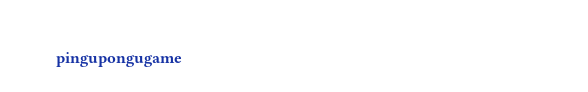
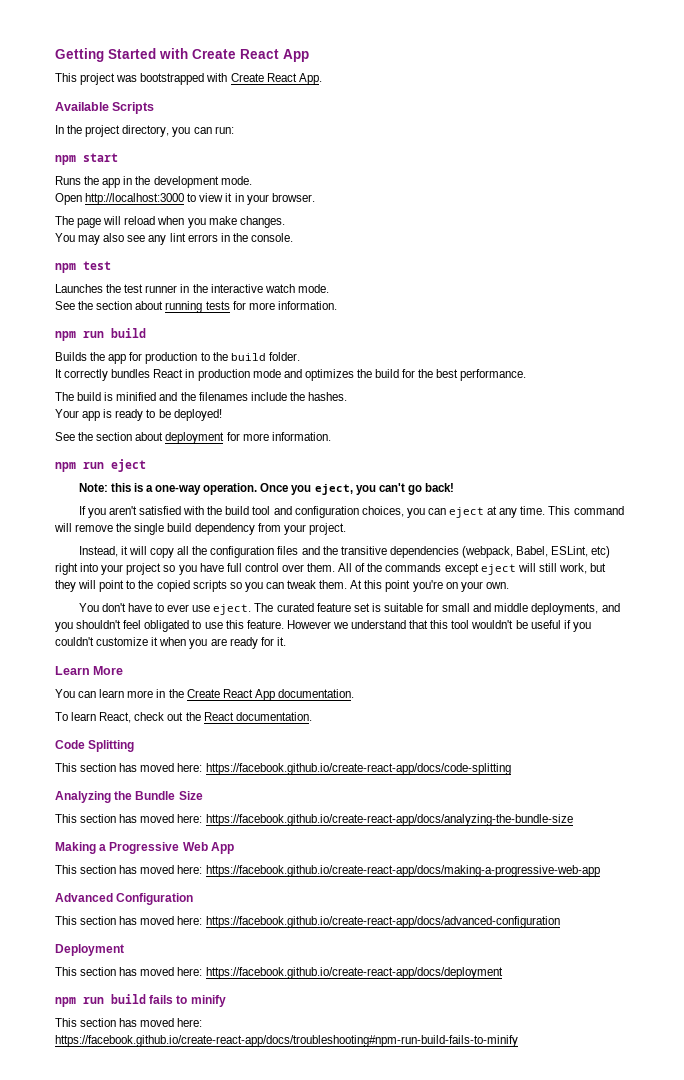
[56,52,182,67] pingupongugame -> [55,48,309,62] [55,73,322,85] [55,102,155,114] [55,125,234,137] [55,153,118,165] [55,176,252,188] [55,193,315,205] [55,216,285,228] [55,233,293,245] [55,261,111,273] [55,284,329,293] [55,301,337,313] [55,328,146,341] [55,352,300,364] [55,369,527,381] [55,392,347,401] [55,409,222,421] [55,432,331,444] [55,459,146,472] [78,483,454,495] [78,506,624,518] [54,523,346,535] [78,546,611,558] [55,563,607,575] [55,580,509,592] [78,603,620,615] [55,620,591,632] [55,637,286,649] [55,666,124,675] [55,689,354,701] [55,712,312,723] [55,740,135,752] [55,763,511,775] [55,791,203,803] [55,814,573,826] [55,842,234,854] [55,865,600,877] [55,893,194,905] [55,916,560,928] [55,944,124,956] [55,967,503,979] [55,994,226,1007] [55,1018,203,1027] [55,1035,518,1047] Getting Started with Create React App // This project was bootstrapped with Create React App. // Available Scripts // In the project directory, you can run: // npm start // Runs the app in the development mode. // Open http://localhost:3000 to view it in your browser. // The page will reload when you make changes. // You may also see any lint errors in the console. // npm test // Launches the test runner in the interactive watch mode. // See the section about running tests for more information. // npm run build // Builds the app for production to the build folder. // It correctly bundles React in production mode and optimizes the build for the best performance. // The build is minified and the filenames include the hashes. // Your app is ready to be deployed! // See the section about deployment for more information. // npm run eject // Note: this is a one-way operation. Once you eject, you can't go back! // If you aren't satisfied with the build tool and configuration choices, you can eject at any time. This command will remove the single build dependency from your project. // Instead, it will copy all the configuration files and the transitive dependencies (webpack, Babel, ESLint, etc) right into your project so you have full control over them. All of the commands except eject will still work, but they will point to the copied scripts so you can tweak them. At this point you're on your own. // You don't have to ever use eject. The curated feature set is suitable for small and middle deployments, and you shouldn't feel obligated to use this feature. However we understand that this tool wouldn't be useful if you couldn't customize it when you are ready for it. // Learn More // You can learn more in the Create React App documentation. // To learn React, check out the React documentation. // Code Splitting // This section has moved here: https://facebook.github.io/create-react-app/docs/code-splitting // Analyzing the Bundle Size // This section has moved here: https://facebook.github.io/create-react-app/docs/analyzing-the-bundle-size // Making a Progressive Web App // This section has moved here: https://facebook.github.io/create-react-app/docs/making-a-progressive-web-app // Advanced Configuration // This section has moved here: https://facebook.github.io/create-react-app/docs/advanced-configuration // Deployment // This section has moved here: https://facebook.github.io/create-react-app/docs/deployment // npm run build fails to minify // This section has moved here: https://facebook.github.io/create-react-app/docs/troubleshooting#npm-run-build-fails-to-minify

